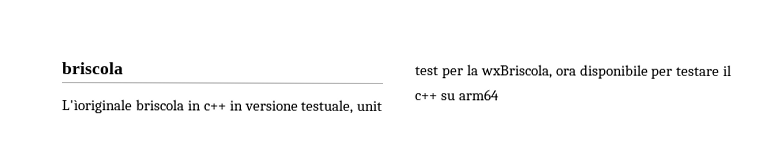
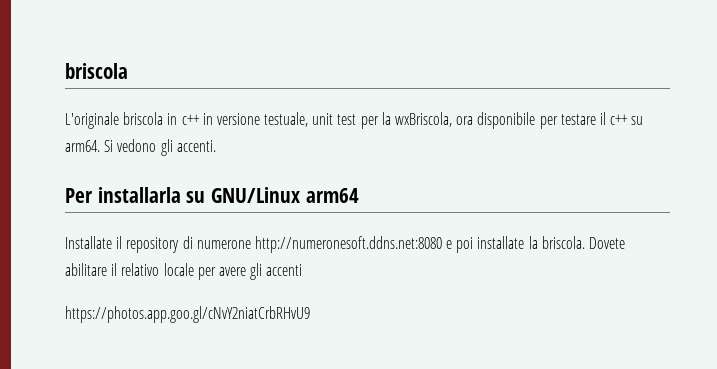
[61,99,132,114] L'ìoriginale -> [65,112,119,129] L'originale
[457,89,499,101] arm64 -> [65,139,216,156] [65,187,359,203] [65,236,626,253] [65,263,303,280] [65,306,310,323] arm64. Si vedono gli accenti. // Per installarla su GNU/Linux arm64 // Installate il repository di numerone http://numeronesoft.ddns.net:8080 e poi installate la briscola. Dovete abilitare il relativo locale per avere gli accenti // https://photos.app.goo.gl/cNvY2niatCrbRHvU9

